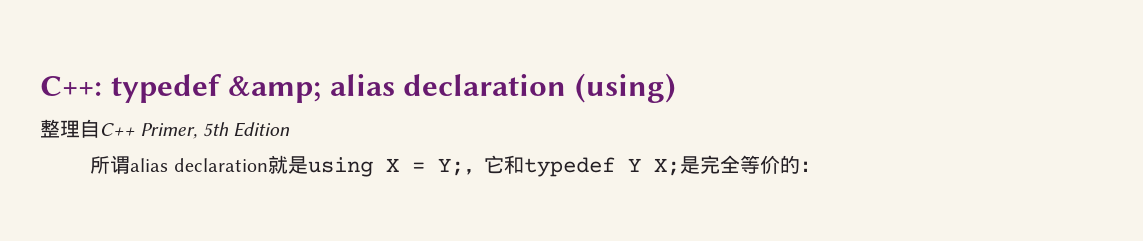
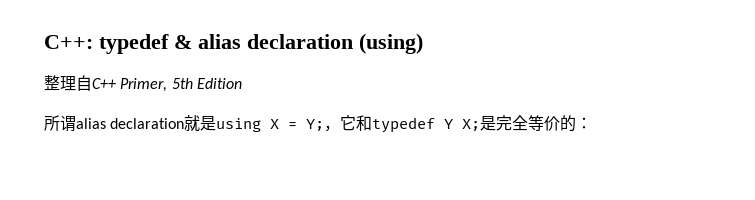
[228,76,322,103] &amp; -> [174,35,192,49] &

